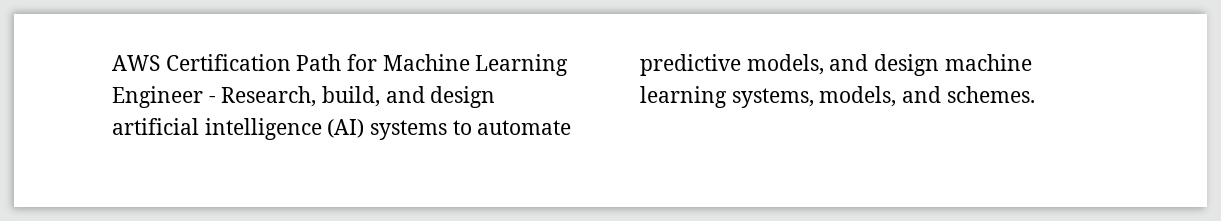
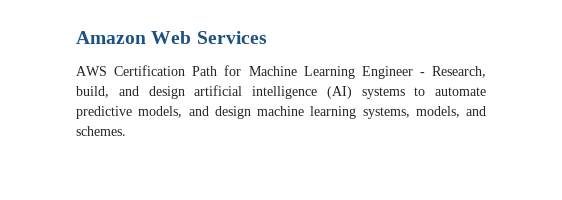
(112, 63) none -> [76,31,267,44] Amazon Web Services //

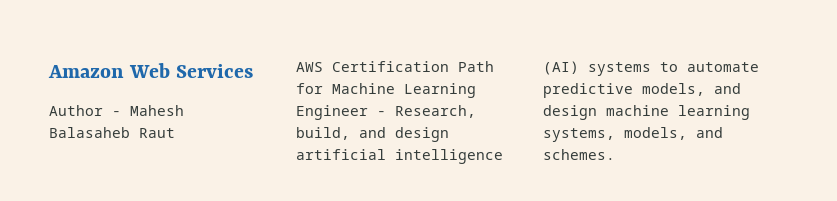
(267, 37) none -> [49,105,184,116] [49,127,175,138] // Author - Mahesh Balasaheb Raut

